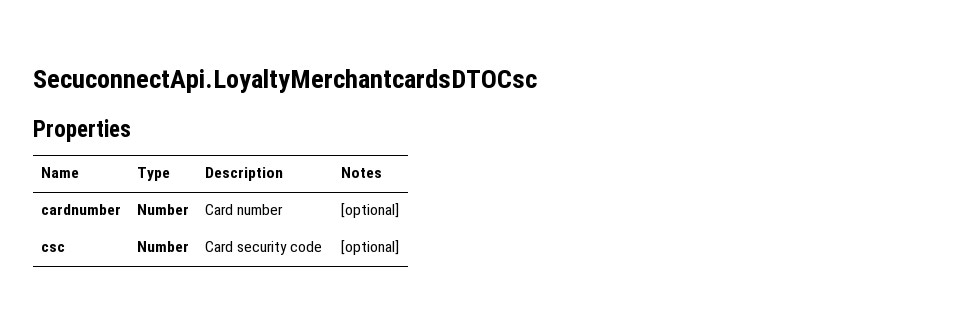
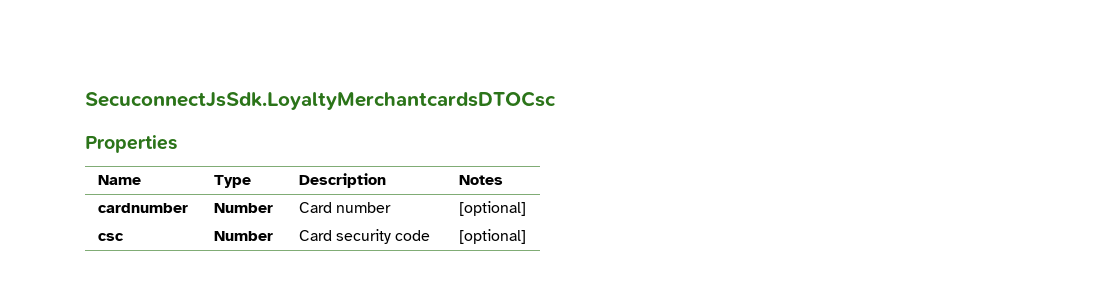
[33,69,537,93] SecuconnectApi.LoyaltyMerchantcardsDTOCsc -> [85,91,556,110] SecuconnectJsSdk.LoyaltyMerchantcardsDTOCsc

